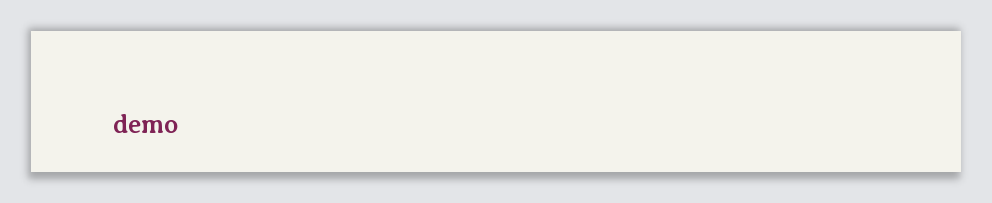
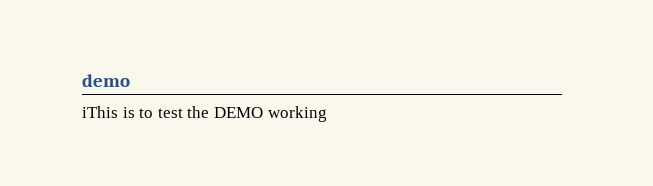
(178, 123) none -> [82,106,327,122] // iThis is to test the DEMO working

